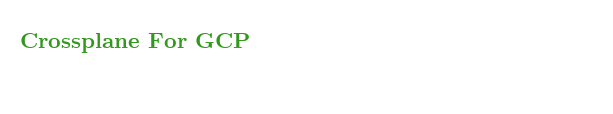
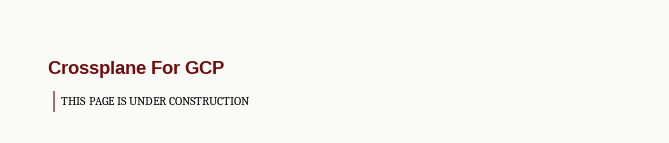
(250, 40) none -> [61,97,251,105] // THIS PAGE IS UNDER CONSTRUCTION

